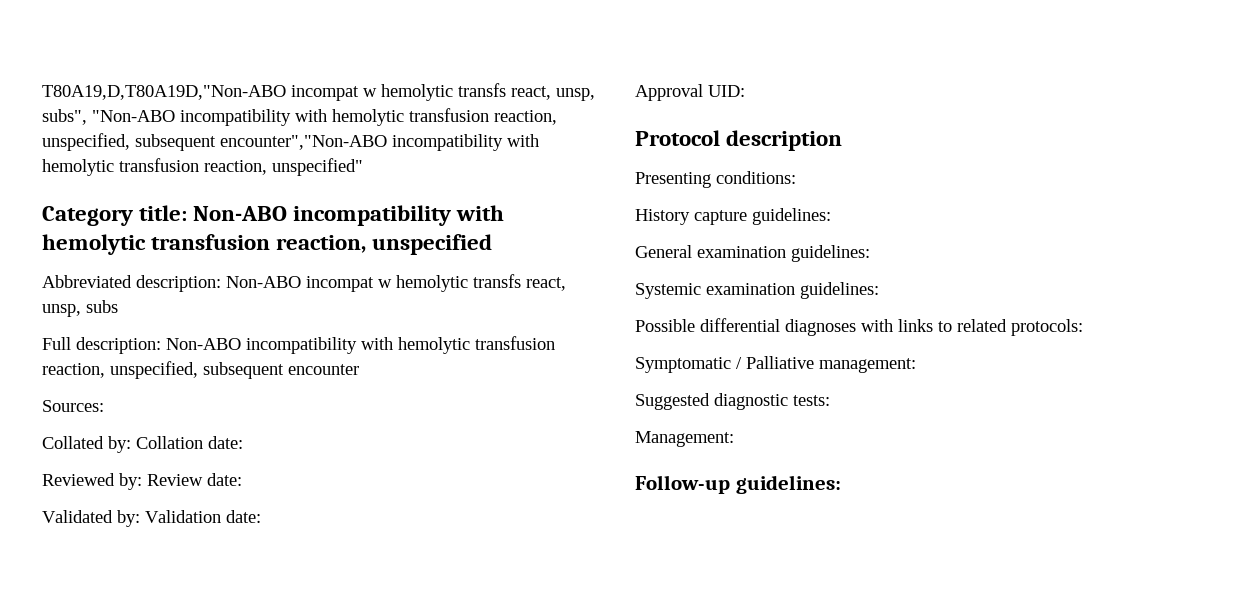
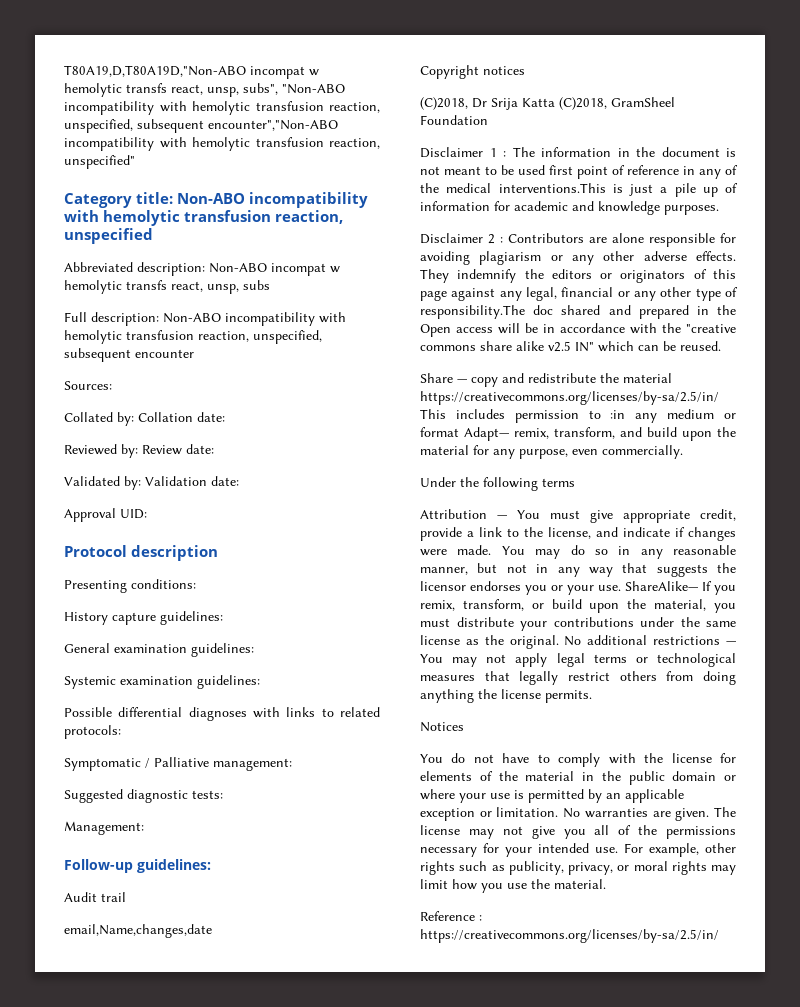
(841, 484) none -> [64,892,126,902] [64,924,212,938] [420,65,525,79] [420,97,675,110] [420,115,488,125] [420,147,736,158] [420,165,738,179] [420,183,738,197] [420,201,719,215] [420,233,736,247] [420,251,736,265] [420,269,736,283] [420,287,738,301] [420,305,736,319] [420,323,736,337] [420,341,721,352] [420,373,672,387] [420,391,719,405] [420,409,736,423] [420,427,736,441] [420,445,683,459] [420,477,575,491] [420,509,736,523] [420,527,736,541] [420,545,736,559] [420,563,736,577] [420,581,736,595] [420,599,736,613] [420,617,736,631] [420,635,736,649] [420,653,736,667] [420,671,736,685] [420,689,592,703] [420,722,464,732] [420,753,736,767] [420,771,736,785] [420,789,684,803] [420,807,736,821] [420,825,736,839] [420,843,736,857] [420,861,736,875] [420,879,606,893] [420,911,482,921] [420,929,719,943] // Audit trail // email,Name,changes,date // Copyright notices // (C)2018, Dr Srija Katta (C)2018, GramSheel Foundation // Disclaimer 1 : The information in the document is not meant to be used first point of reference in any of the medical interventions.This is just a pile up of information for academic and knowledge purposes. // Disclaimer 2 : Contributors are alone responsible for avoiding plagiarism or any other adverse effects. They indemnify the editors or originators of this page against any legal, financial or any other type of responsibility.The doc shared and prepared in the Open access will be in accordance with the "creative commons share alike v2.5 IN" which can be reused. // Share — copy and redistribute the material https://creativecommons.org/licenses/by-sa/2.5/in/ This includes permission to :in any medium or format Adapt— remix, transform, and build upon the material for any purpose, even commercially. // Under the following terms // Attribution — You must give appropriate credit, provide a link to the license, and indicate if changes were made. You may do so in any reasonable manner, but not in any way that suggests the licensor endorses you or your use. ShareAlike— If you remix, transform, or build upon the material, you must distribute your contributions under the same license as the original. No additional restrictions — You may not apply legal terms or technological measures that legally restrict others from doing anything the license permits. // Notices // You do not have to comply with the license for elements of the material in the public domain or where your use is permitted by an applicable exception or limitation. No warranties are given. The license may not give you all of the permissions necessary for your intended use. For example, other rights such as publicity, privacy, or moral rights may limit how you use the material. // Reference : https://creativecommons.org/licenses/by-sa/2.5/in/

